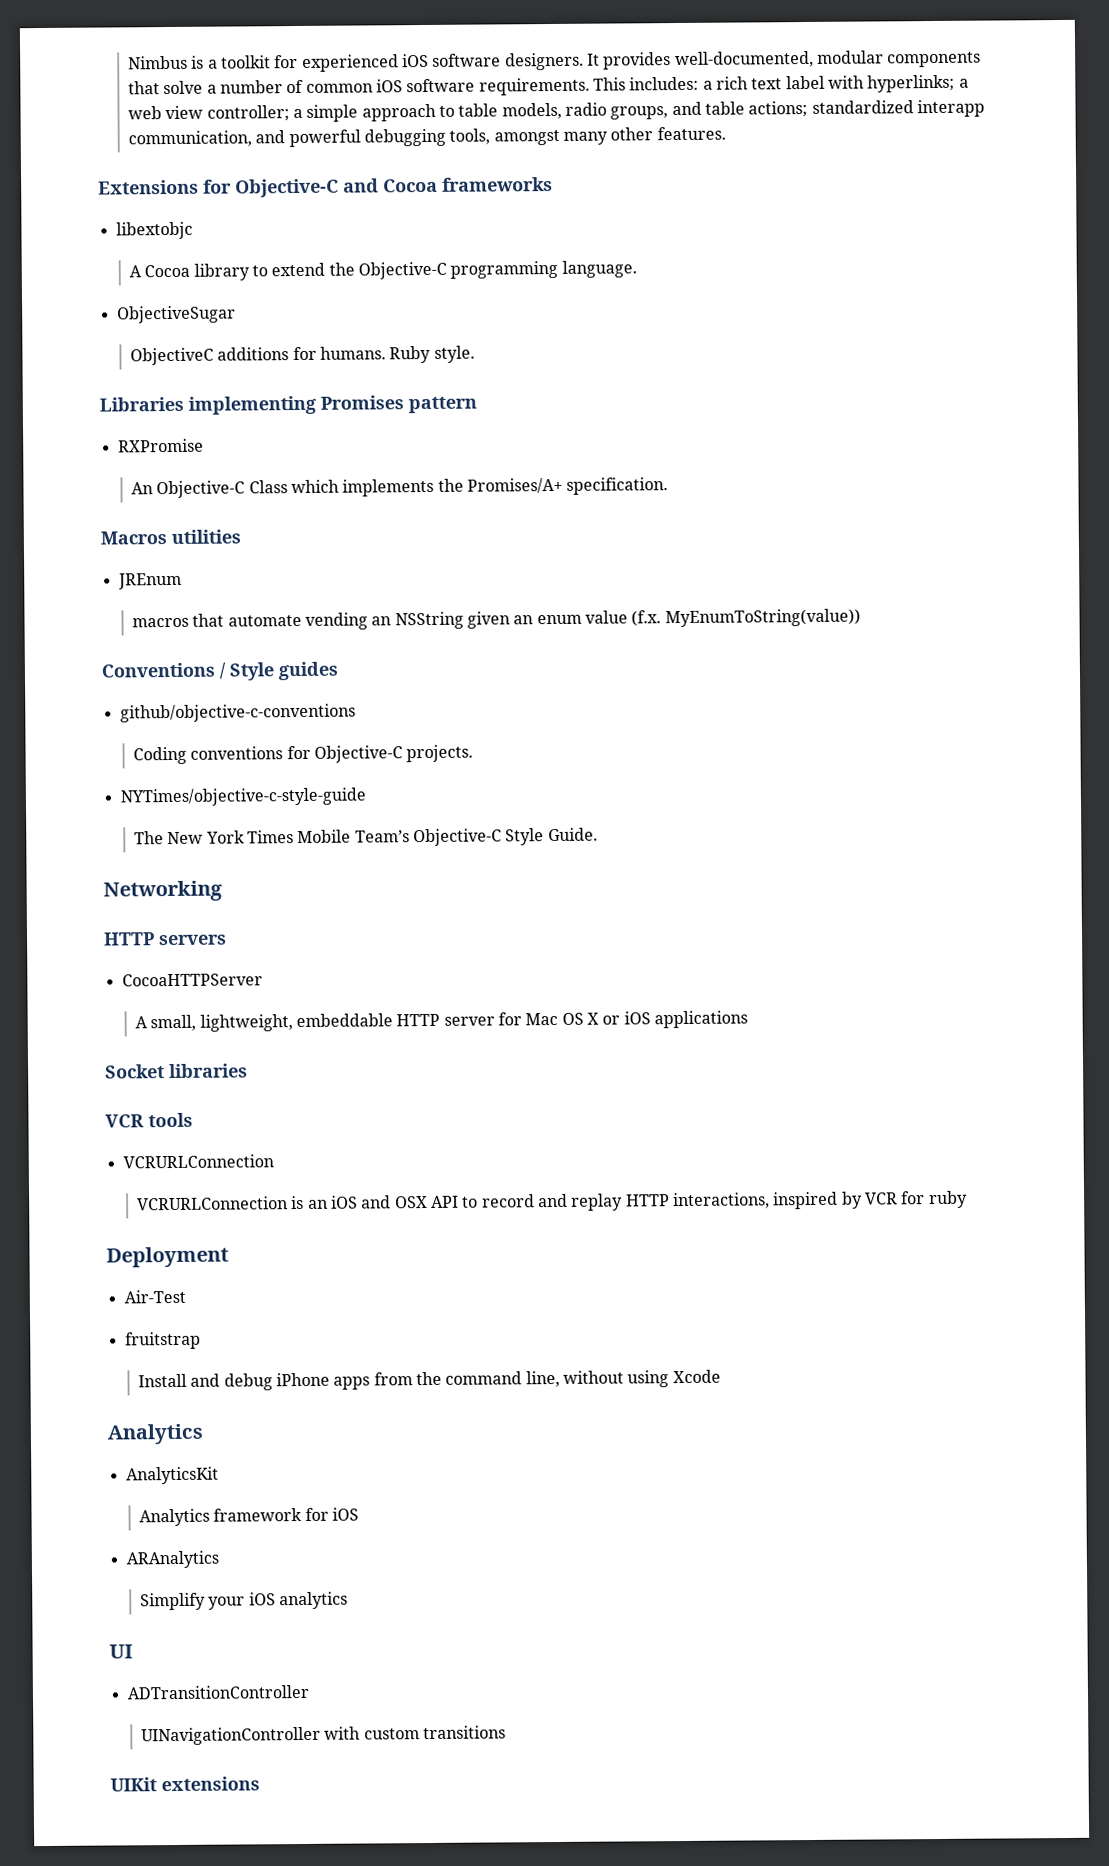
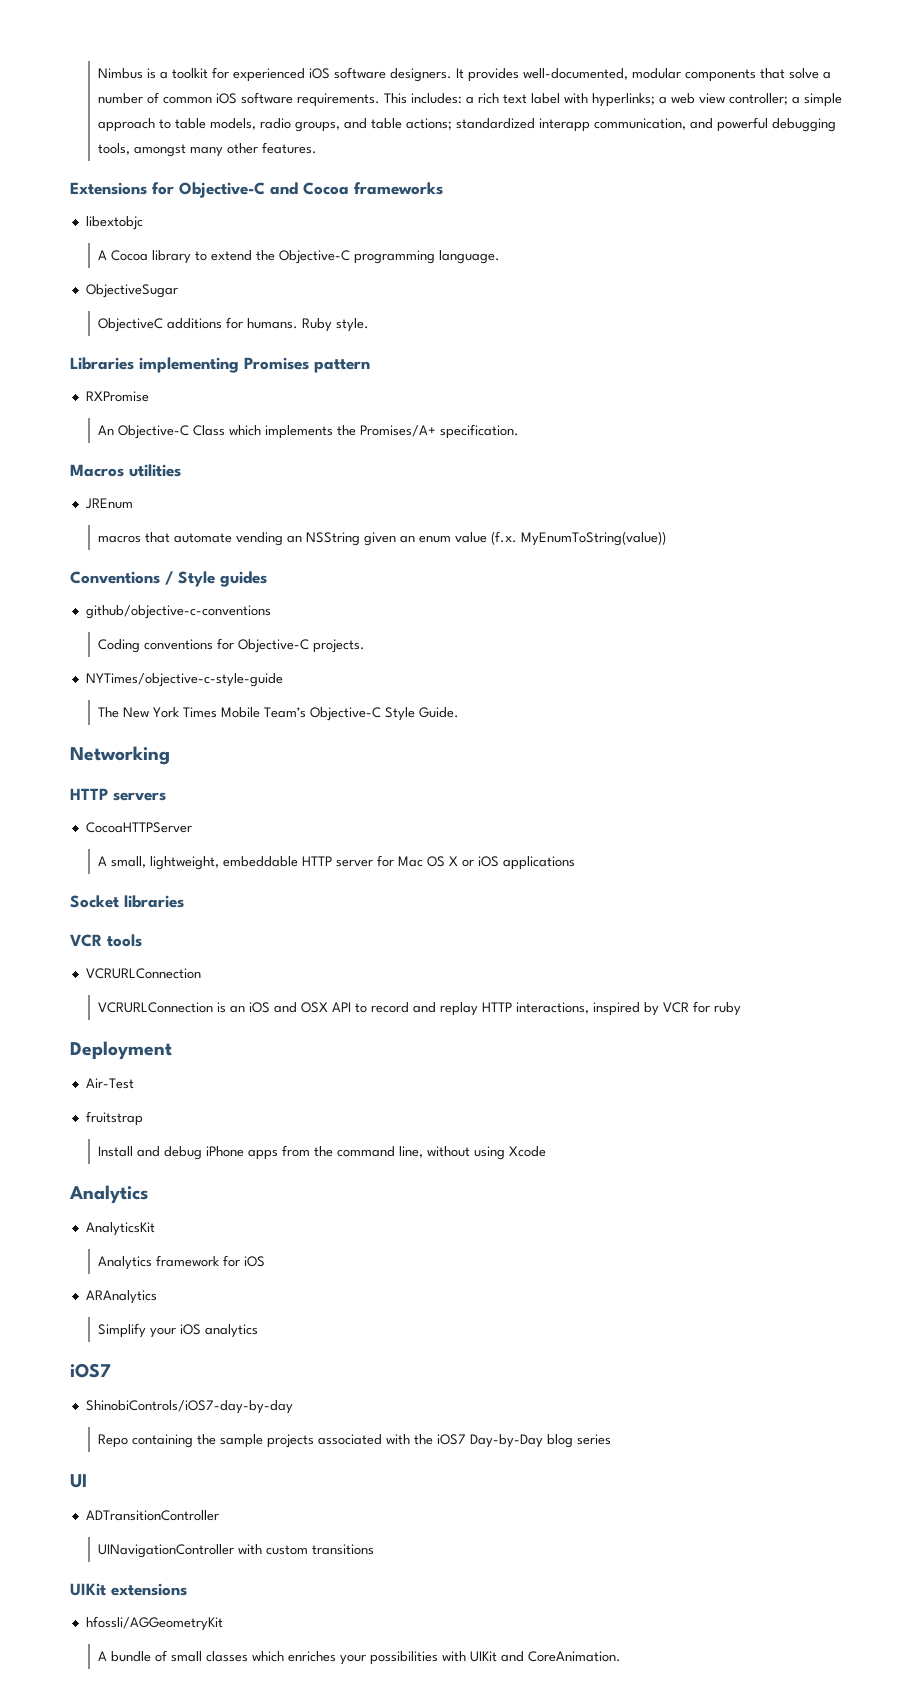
(349, 1600) none -> [70,1363,111,1378] [85,1400,293,1414] [97,1434,611,1448] // iOS7 // ShinobiControls/iOS7-day-by-day // Repo containing the sample projects associated with the iOS7 Day-by-Day blog series
(260, 1784) none -> [85,1616,223,1631] [97,1650,621,1665] // hfossli/AGGeometryKit // A bundle of small classes which enriches your possibilities with UIKit and CoreAnimation.

